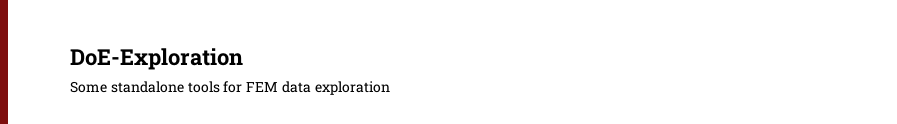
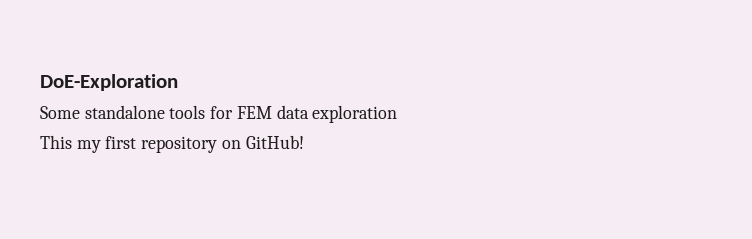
(390, 88) none -> [40,135,304,153] // This my first repository on GitHub!

